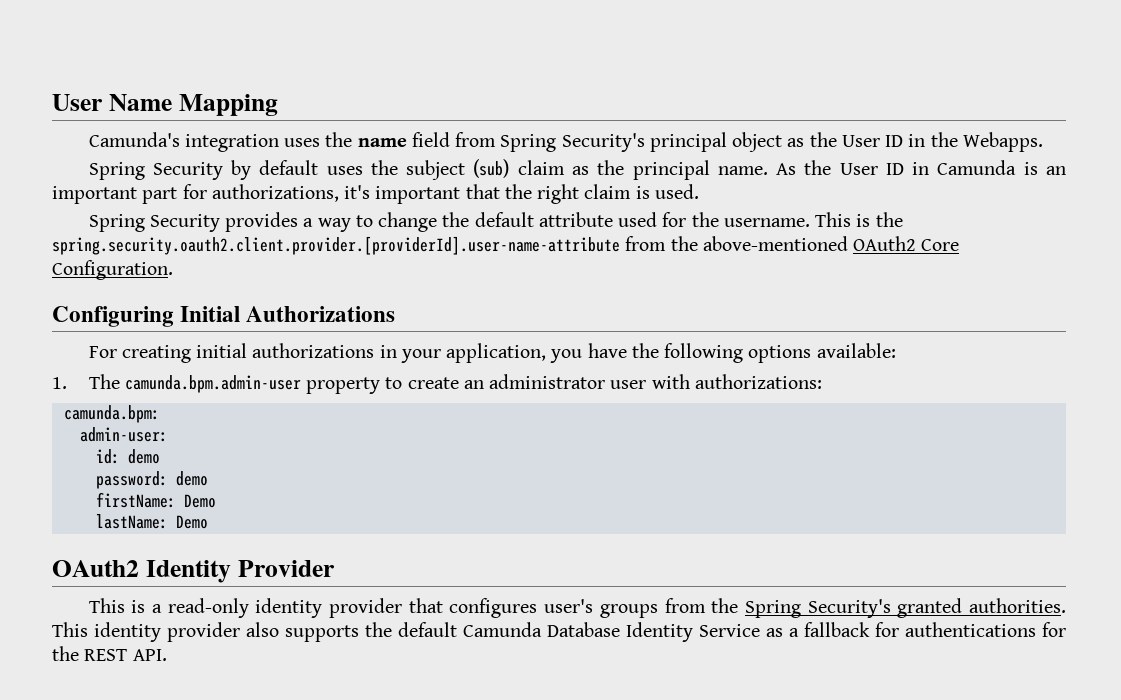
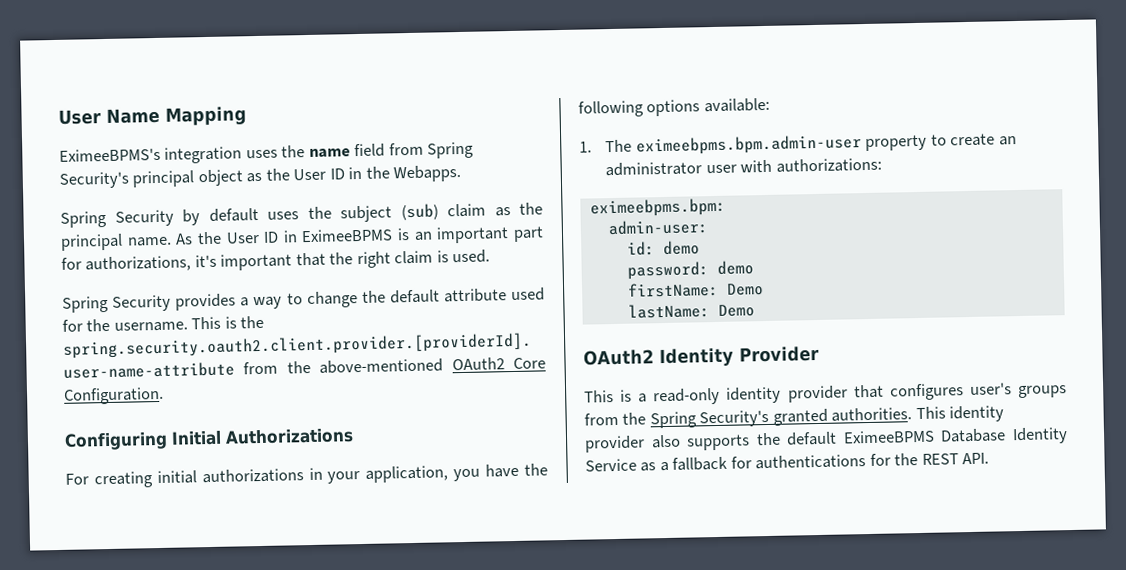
[88,132,180,147] Camunda's -> [59,147,161,162] EximeeBPMS's
[937,160,1017,175] Camunda -> [301,228,394,243] EximeeBPMS
[124,375,301,393] camunda.bpm.admin-user -> [635,134,862,156] eximeebpms.bpm.admin-user
[63,405,160,423] camunda.bpm: -> [589,197,726,218] eximeebpms.bpm:
[463,622,542,637] Camunda -> [842,429,935,444] EximeeBPMS

